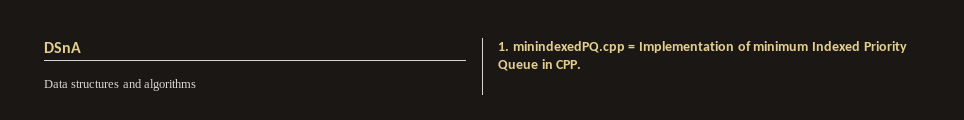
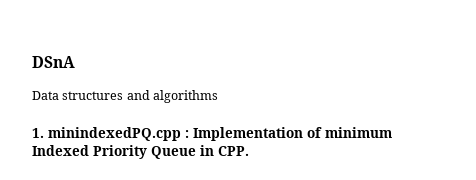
[628,44,636,51] = -> [185,130,189,138] :

